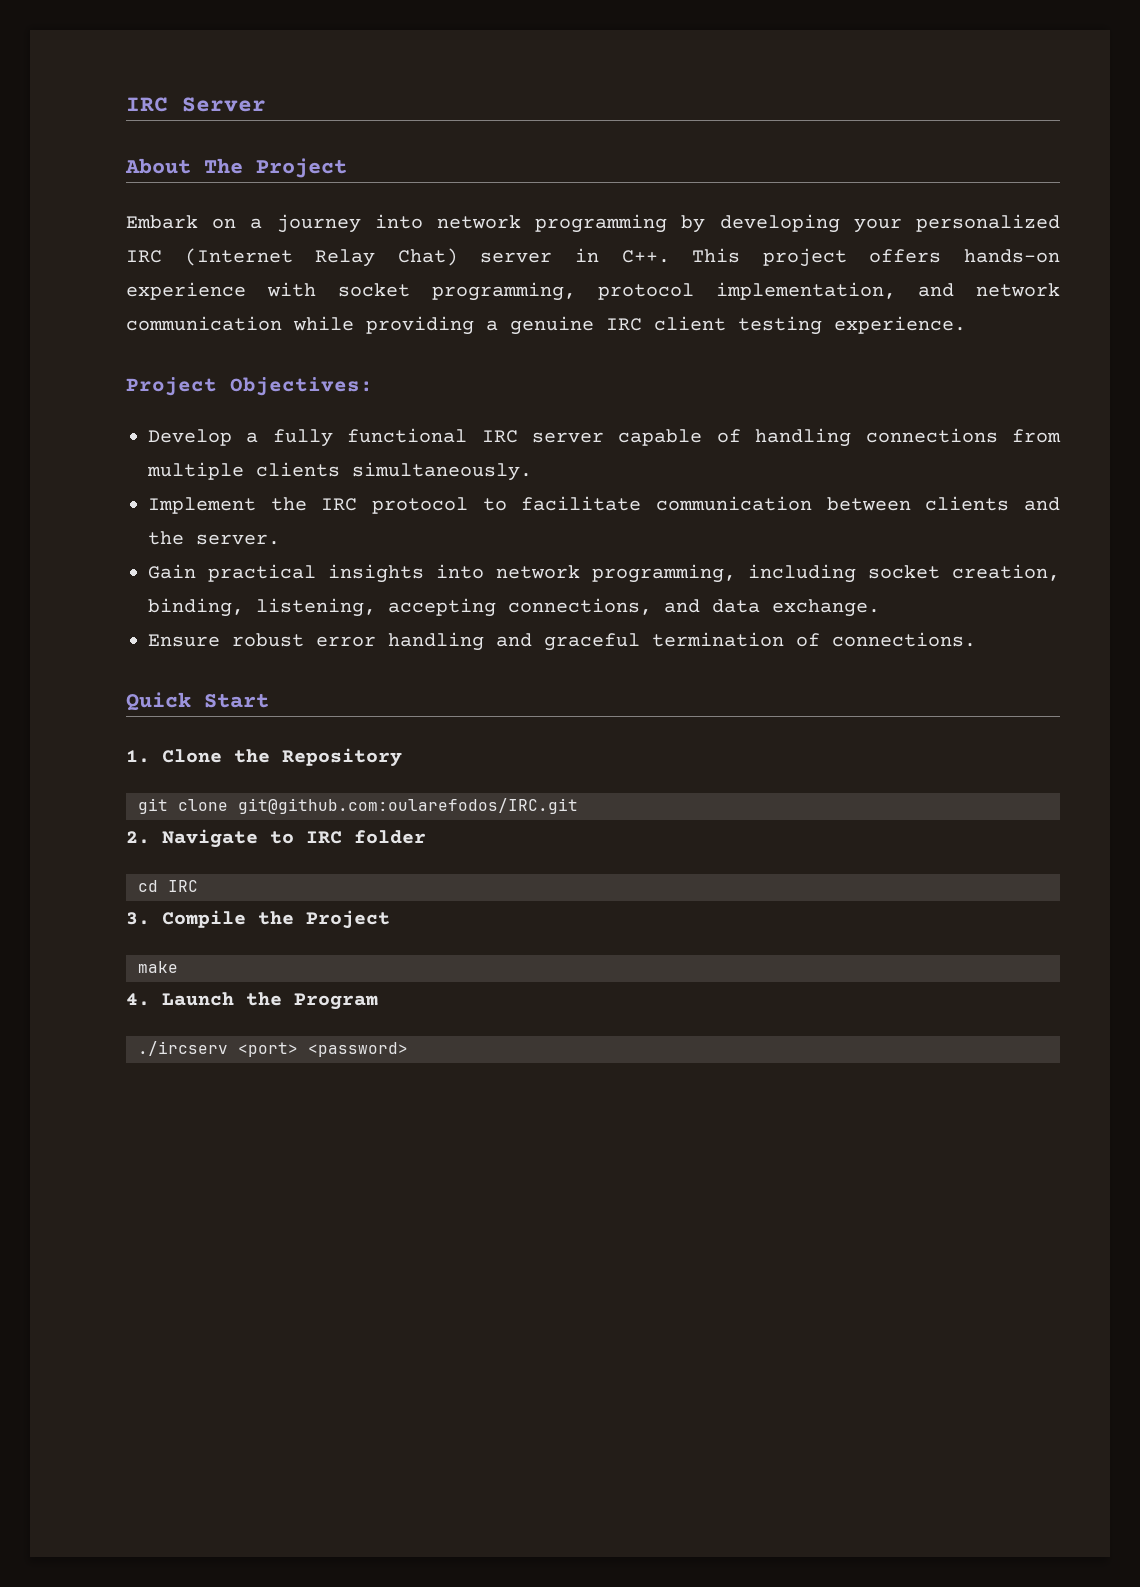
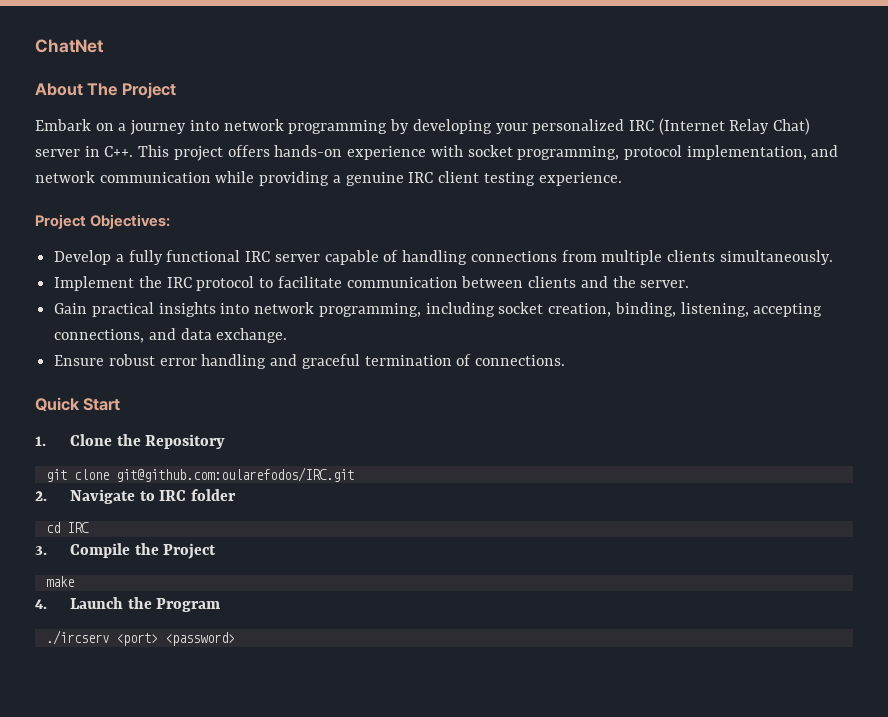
[126,97,266,112] IRC Server -> [35,39,104,53] ChatNet

